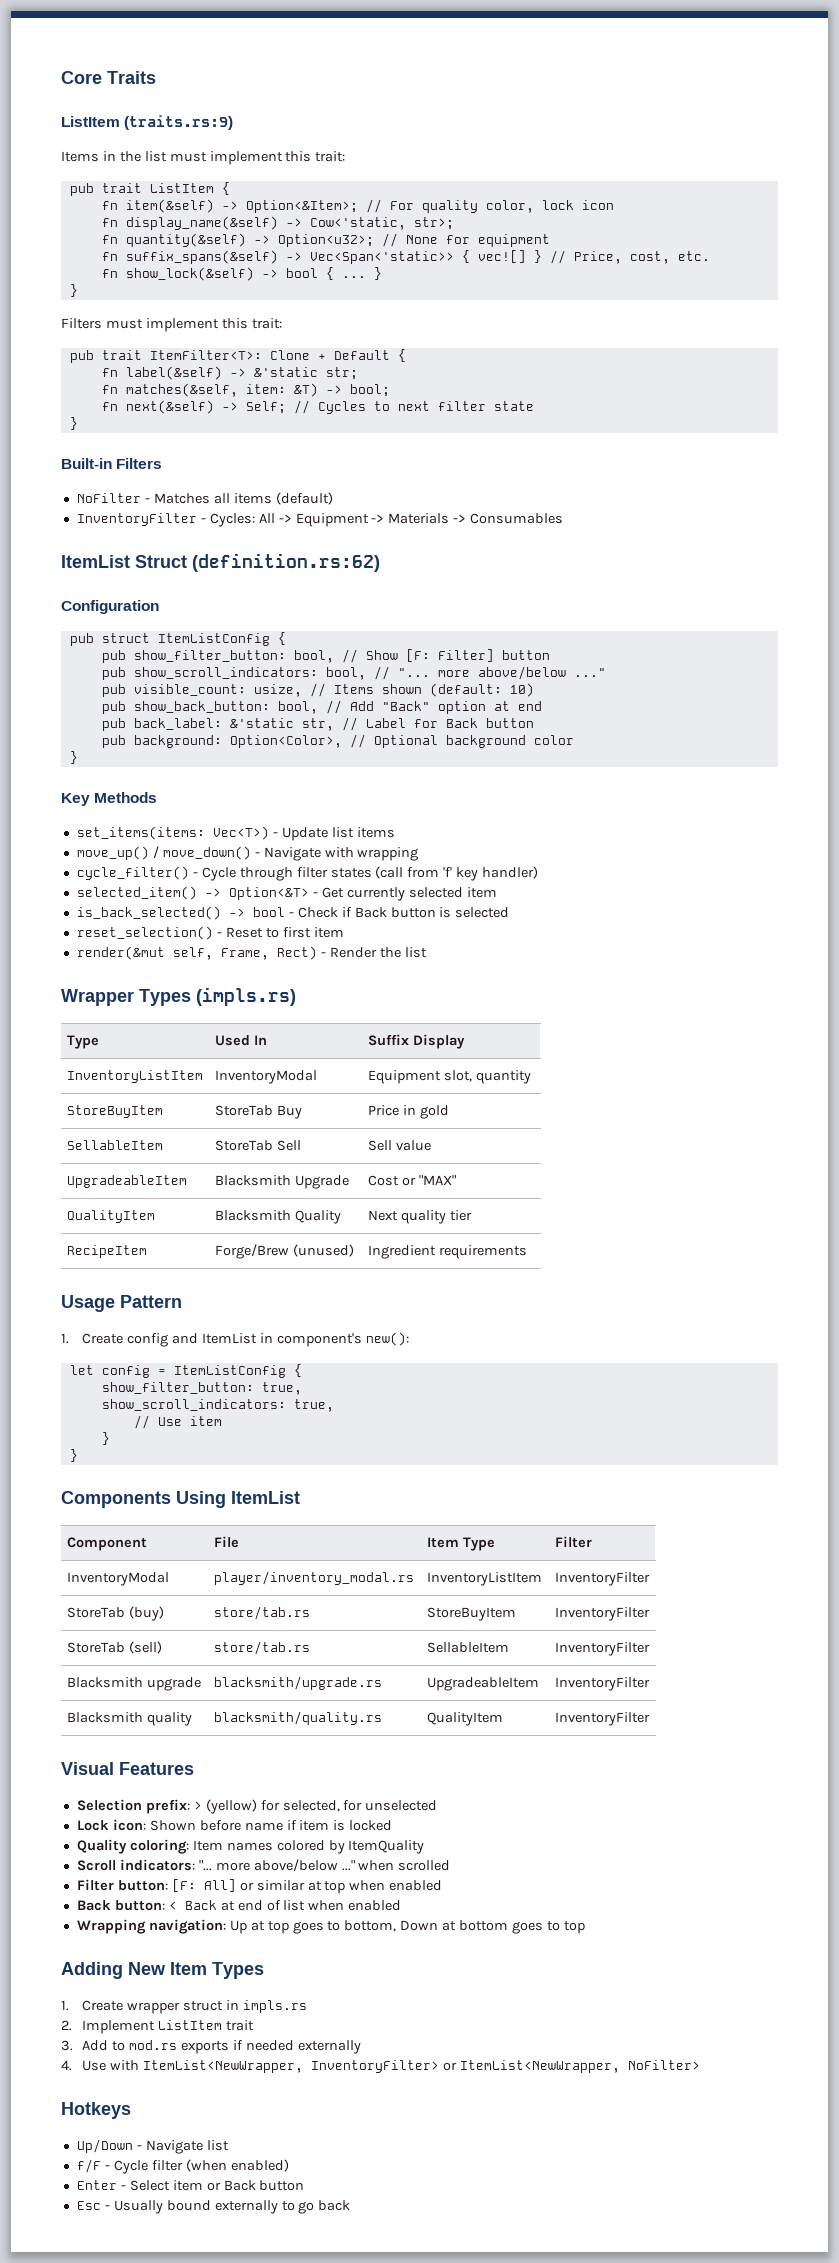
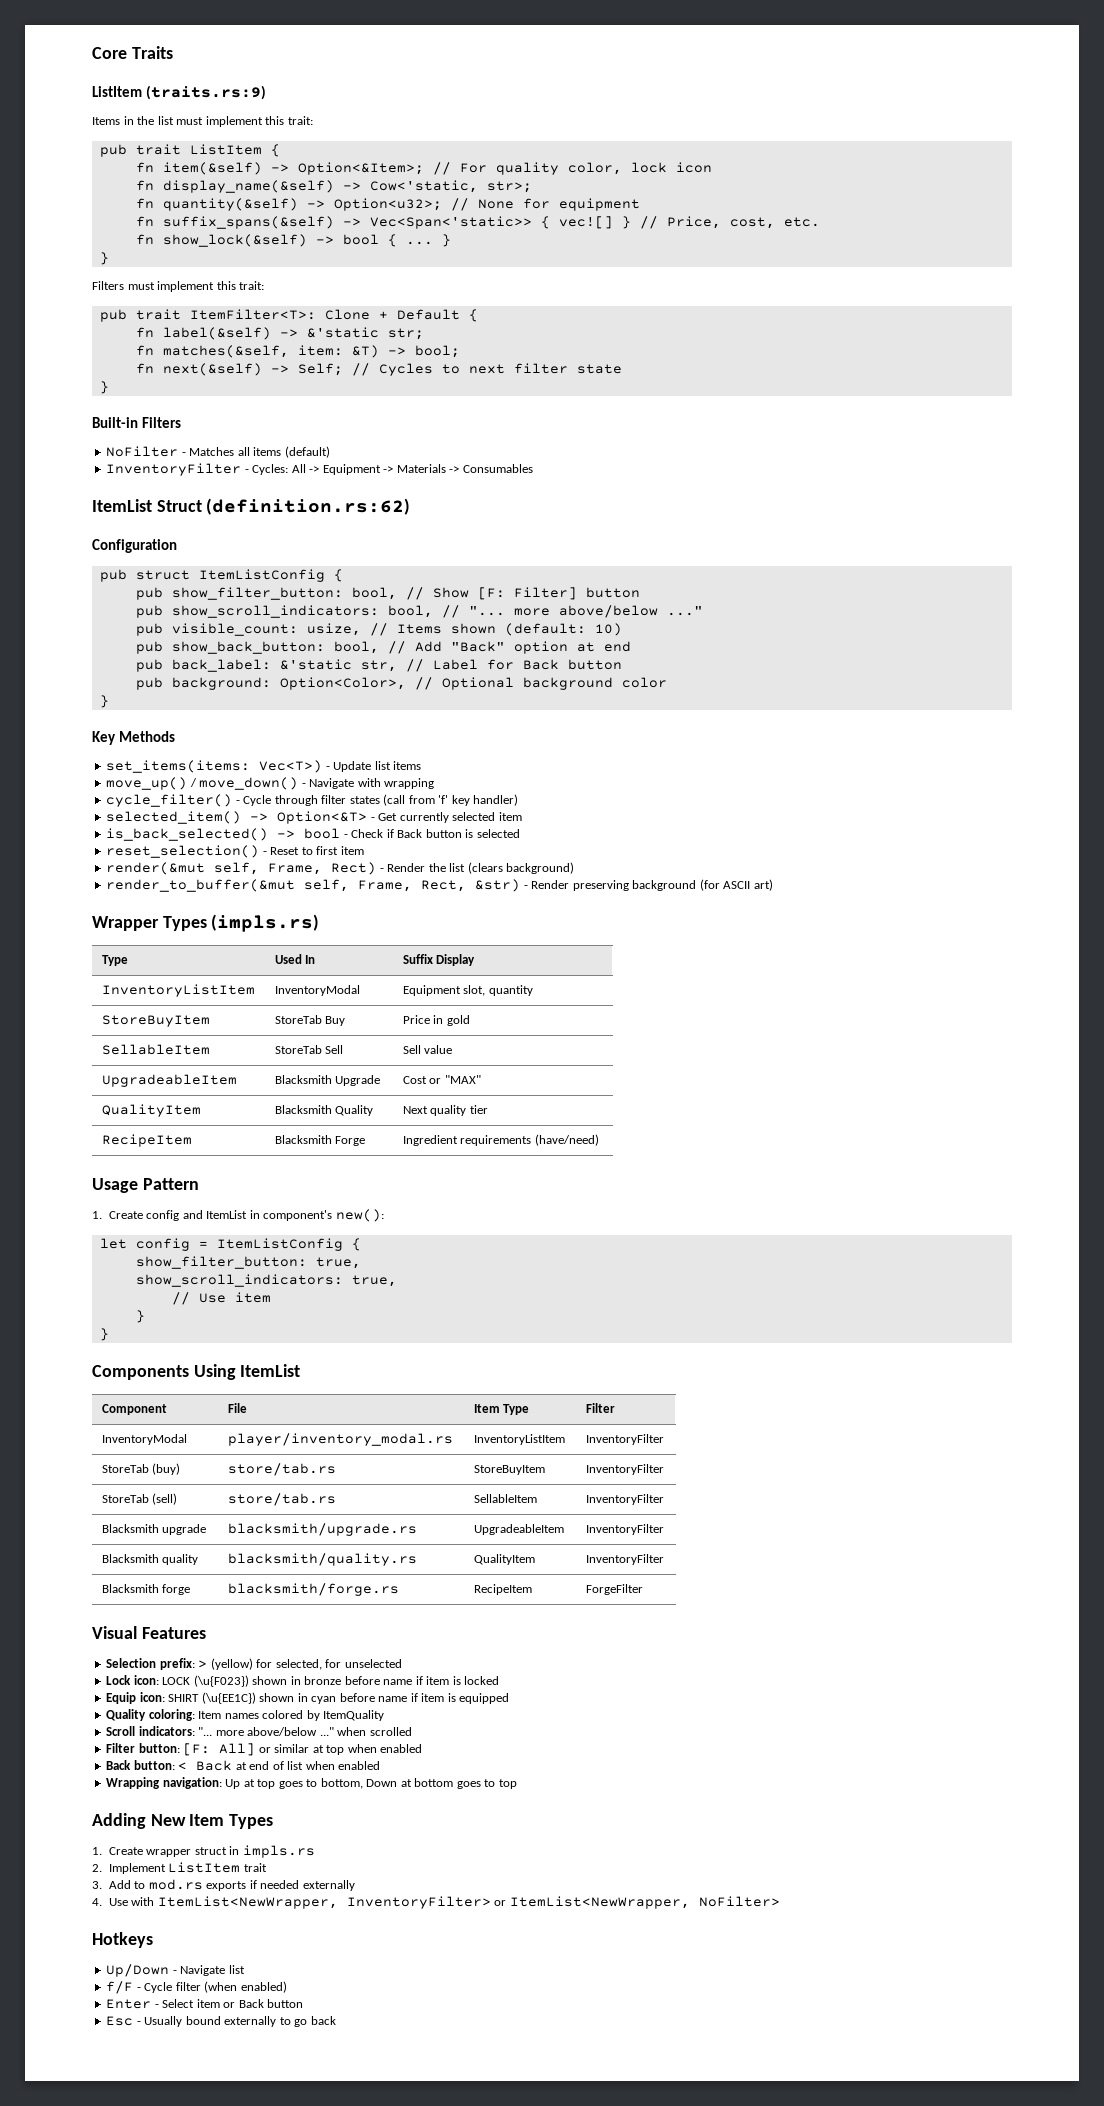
(427, 952) none -> [467,862,575,874] [106,879,773,892] (clears background) // render_to_buffer(&mut self, Frame, Rect, &str) - Render preserving background (for ASCII art)
[214,1244,354,1259] Forge/Brew (unused) -> [274,1135,366,1146] Blacksmith Forge
(527, 1252) none -> [534,1134,599,1146] (have/need)
(650, 1719) none -> [101,1584,191,1595] [227,1583,399,1596] [473,1584,532,1595] [585,1584,643,1595] // Blacksmith forge | blacksmith/forge.rs | RecipeItem | ForgeFilter
[149,1820,196,1831] Shown -> [162,1675,342,1687] LOCK (\u{F023}) shown in bronze
(393, 1825) none -> [106,1692,510,1704] // Equip icon: SHIRT (\u{EE1C}) shown in cyan before name if item is equipped

